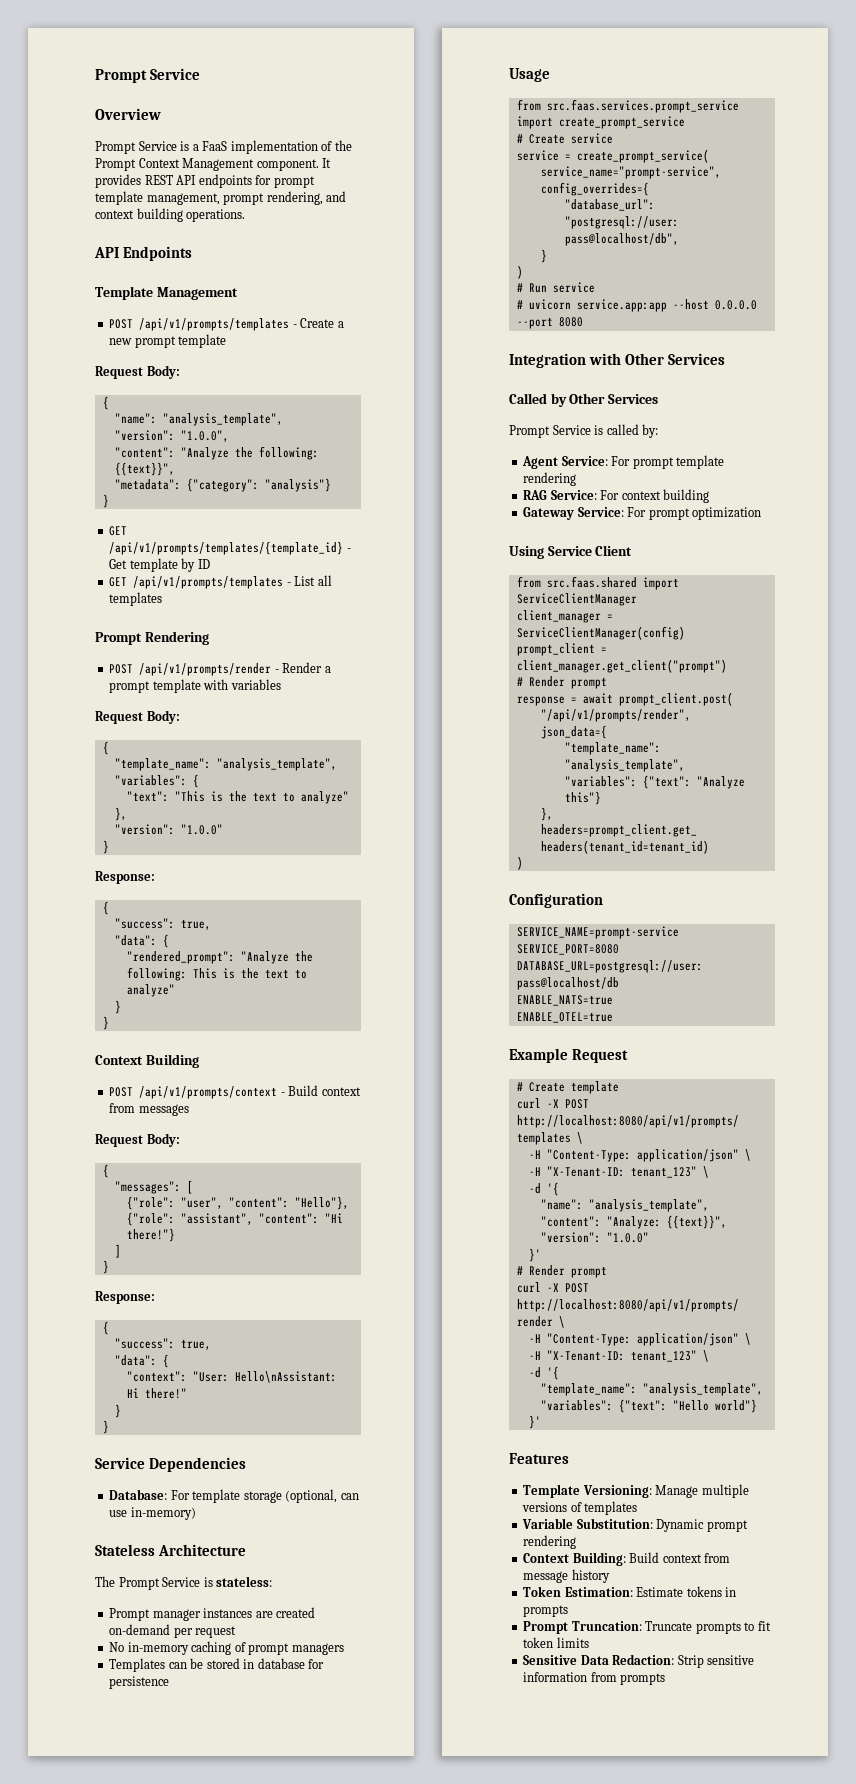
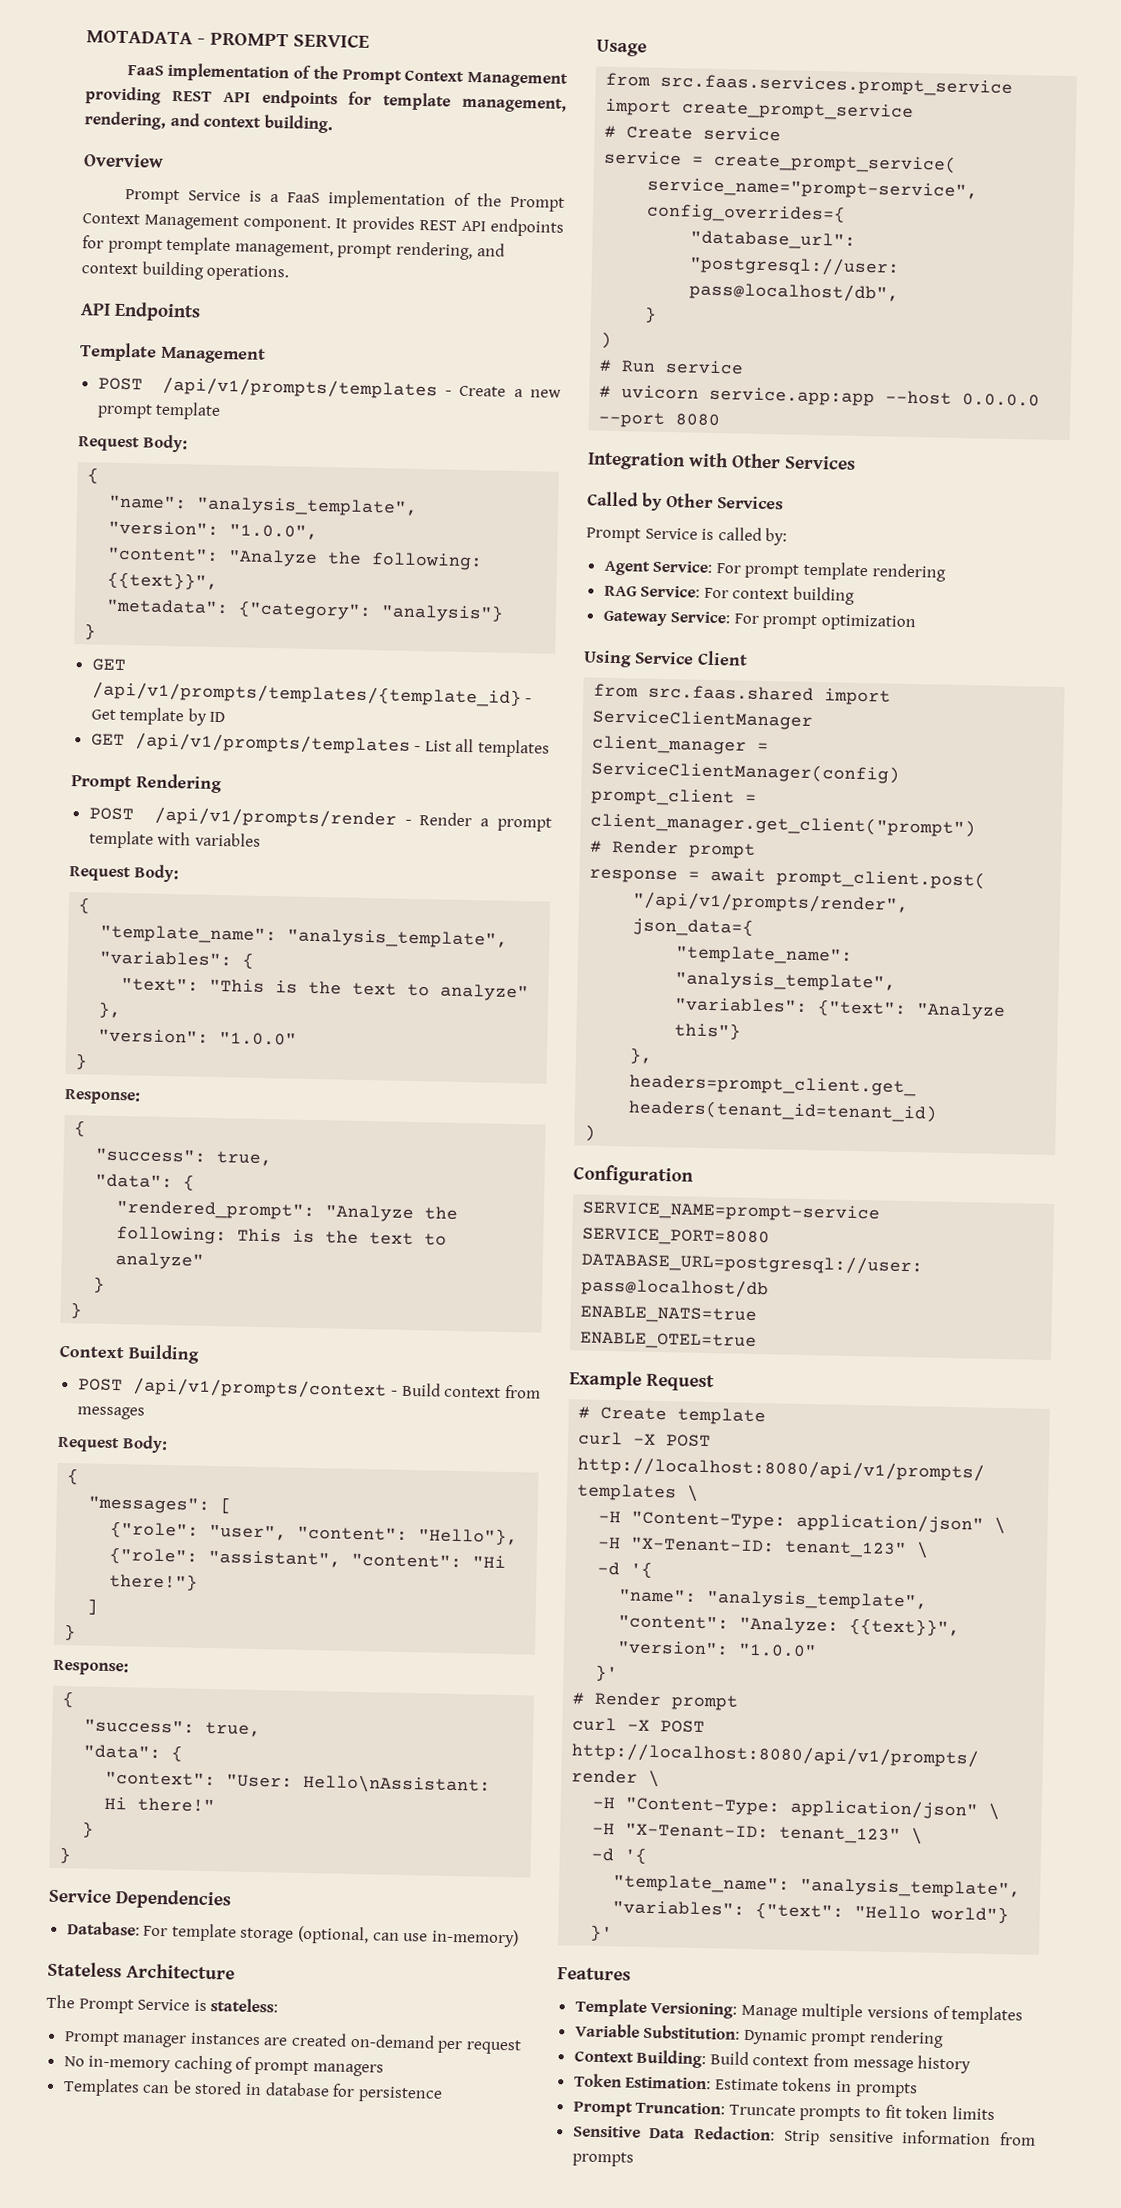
[95,68,201,83] Prompt Service -> [86,30,370,48] [126,62,568,88] [85,86,567,113] [84,111,333,134] MOTADATA - PROMPT SERVICE // FaaS implementation of the Prompt Context Management providing REST API endpoints for template management, rendering, and context building.

